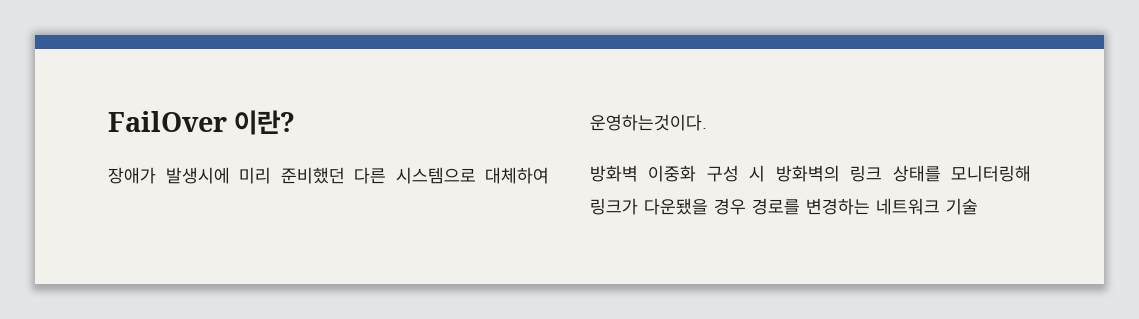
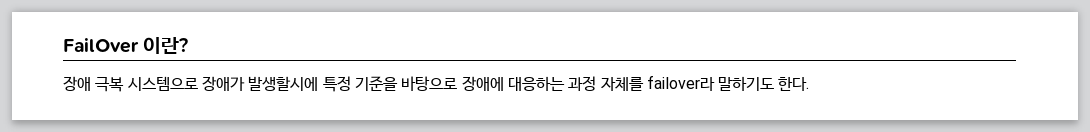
[108,167,549,184] [590,114,707,131] [590,165,1031,182] [590,198,978,215] 장애가 발생시에 미리 준비했던 다른 시스템으로 대체하여 운영하는것이다. // 방화벽 이중화 구성 시 방화벽의 링크 상태를 모니터링해 링크가 다운됐을 경우 경로를 변경하는 네트워크 기술 -> [63,75,810,92] 장애 극복 시스템으로 장애가 발생할시에 특정 기준을 바탕으로 장애에 대응하는 과정 자체를 failover라 말하기도 한다.

